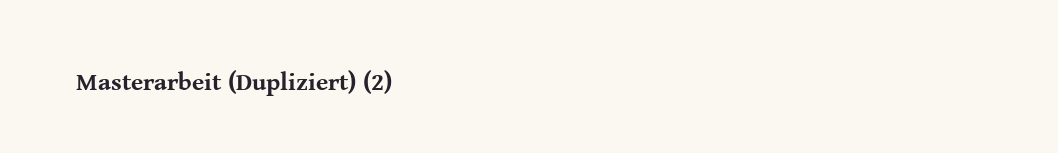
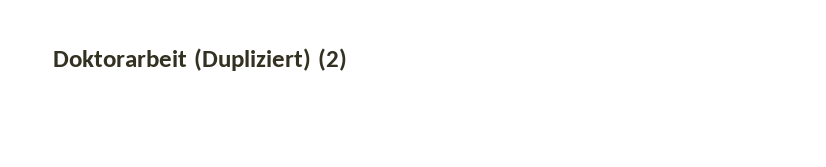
[76,71,222,90] Masterarbeit -> [53,50,187,67] Doktorarbeit

